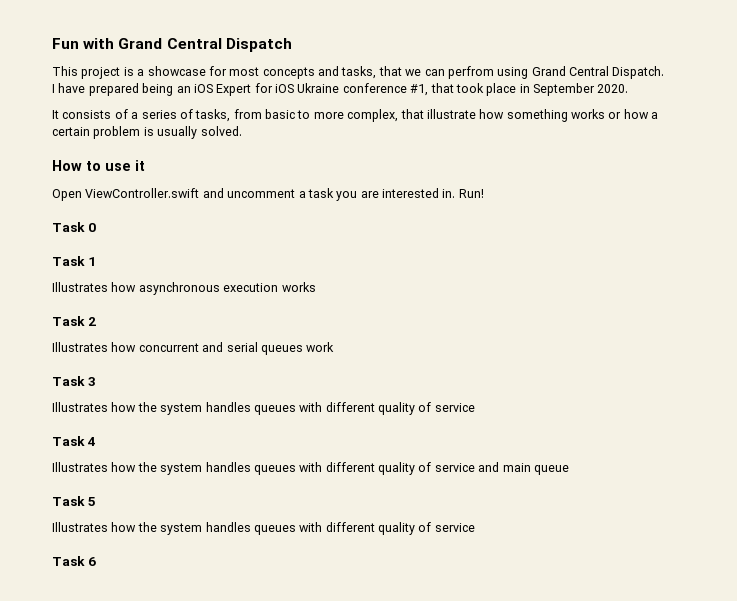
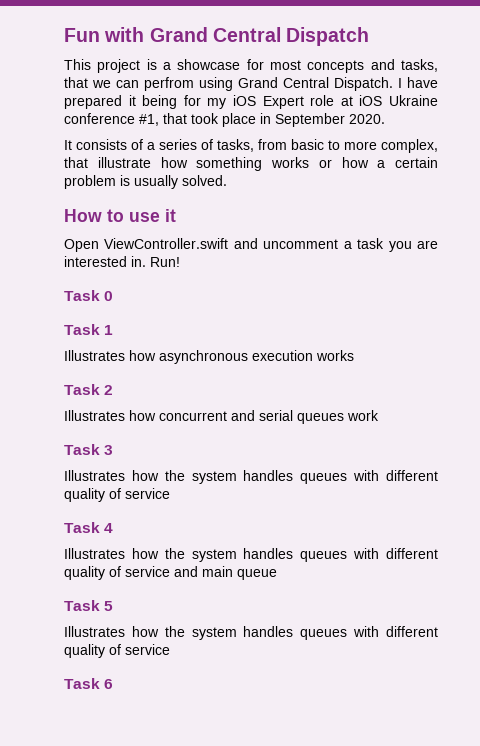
[142,83,273,96] being an iOS Expert for -> [128,95,353,109] it being for my iOS Expert role at

